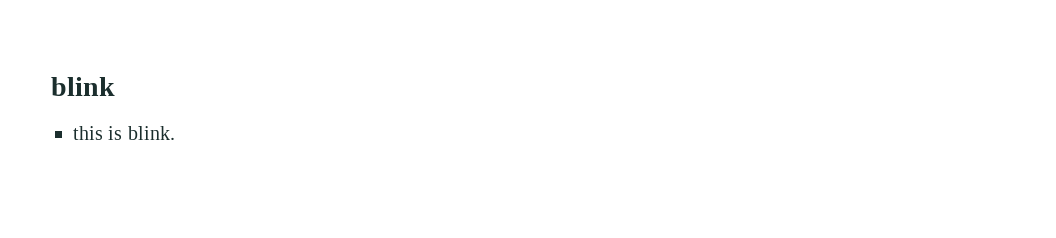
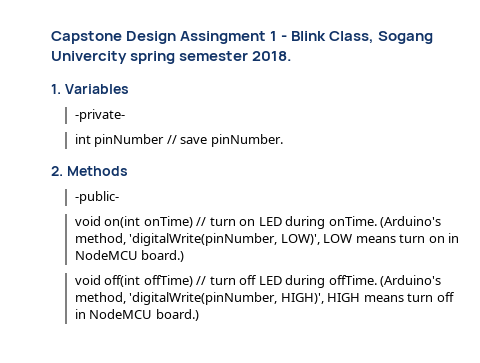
[51,77,115,96] [73,126,175,140] blink // this is blink. -> [51,31,434,44] [51,51,293,64] [51,84,129,94] [74,109,125,122] [74,134,283,147] [51,166,128,176] [74,191,119,204] [74,216,442,229] [74,233,460,246] [74,250,185,262] [74,275,442,288] [74,292,455,305] [74,309,199,321] Capstone Design Assingment 1 - Blink Class, Sogang Univercity spring semester 2018. // 1. Variables // -private- // int pinNumber // save pinNumber. // 2. Methods // -public- // void on(int onTime) // turn on LED during onTime. (Arduino's method, 'digitalWrite(pinNumber, LOW)', LOW means turn on in NodeMCU board.) // void off(int offTime) // turn off LED during offTime. (Arduino's method, 'digitalWrite(pinNumber, HIGH)', HIGH means turn off in NodeMCU board.)

